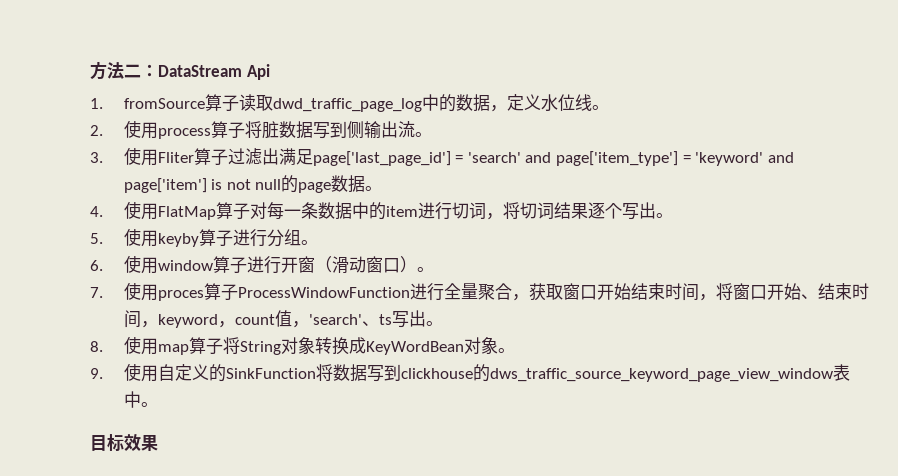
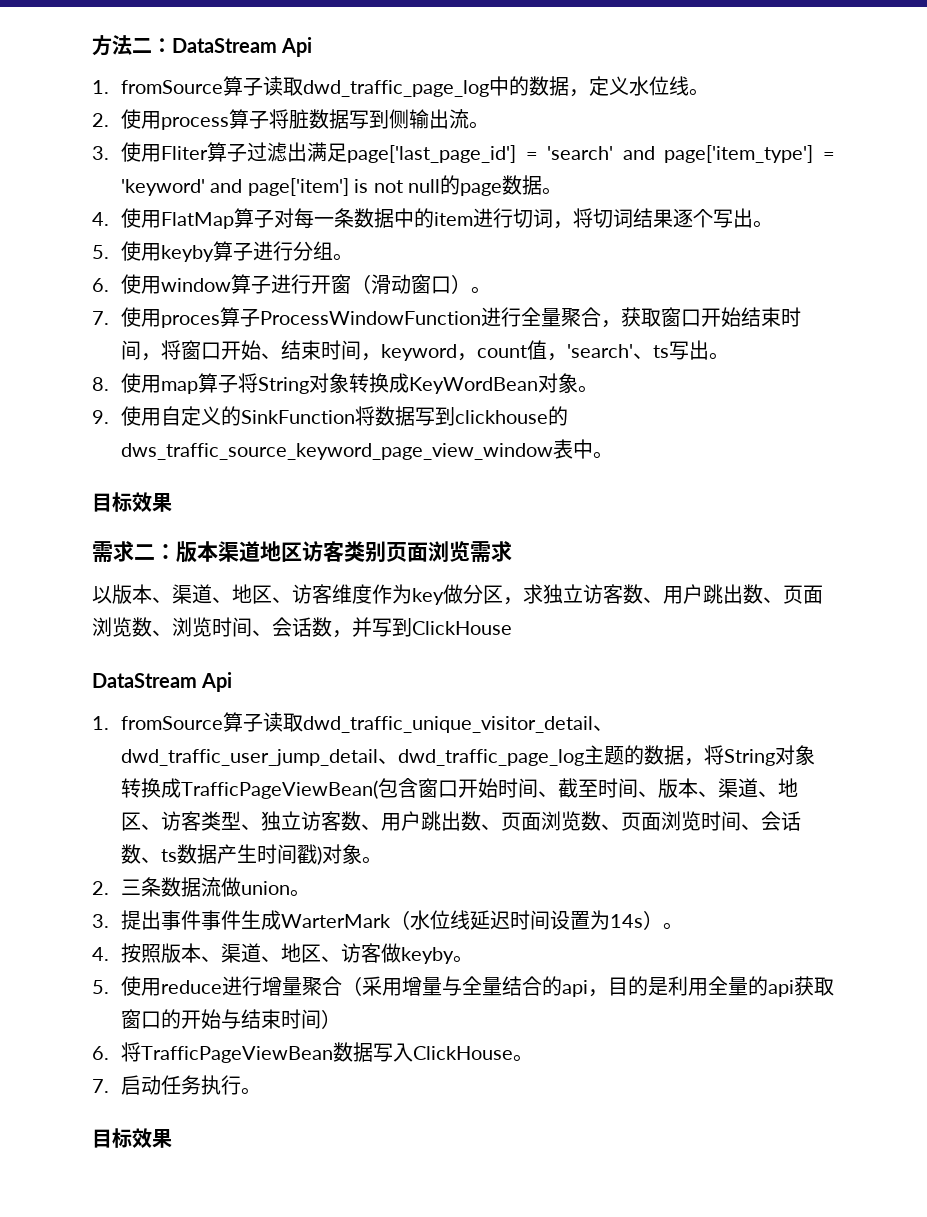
(158, 443) none -> [92,541,512,563] [92,584,823,605] [92,617,512,638] [92,672,233,692] [92,712,614,733] [121,745,816,766] [121,778,799,799] [121,811,802,831] [121,844,383,865] [92,877,311,897] [92,910,684,930] [92,943,474,964] [92,976,835,997] [121,1009,342,1029] [92,1042,534,1063] [92,1075,262,1095] [92,1128,172,1148] // 需求二：版本渠道地区访客类别页面浏览需求 // 以版本、渠道、地区、访客维度作为key做分区，求独立访客数、用户跳出数、页面浏览数、浏览时间、会话数，并写到ClickHouse // DataStream Api // 1. fromSource算子读取dwd_traffic_unique_visitor_detail、dwd_traffic_user_jump_detail、dwd_traffic_page_log主题的数据，将String对象转换成TrafficPageViewBean(包含窗口开始时间、截至时间、版本、渠道、地区、访客类型、独立访客数、用户跳出数、页面浏览数、页面浏览时间、会话数、ts数据产生时间戳)对象。 // 2.三条数据流做union。 // 3.提出事件事件生成WarterMark（水位线延迟时间设置为14s）。 // 4.按照版本、渠道、地区、访客做keyby。 // 5.使用reduce进行增量聚合（采用增量与全量结合的api，目的是利用全量的api获取窗口的开始与结束时间） // 6.将TrafficPageViewBean数据写入ClickHouse。 // 7.启动任务执行。 // 目标效果

